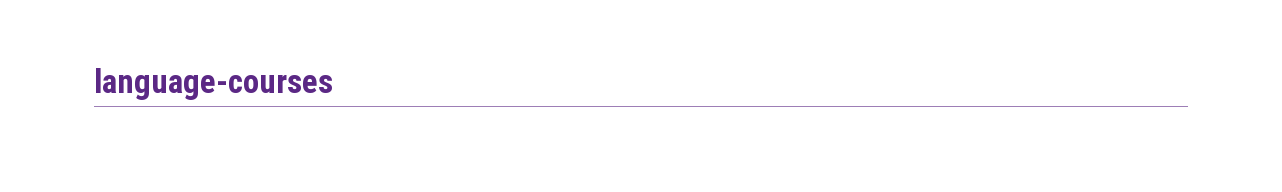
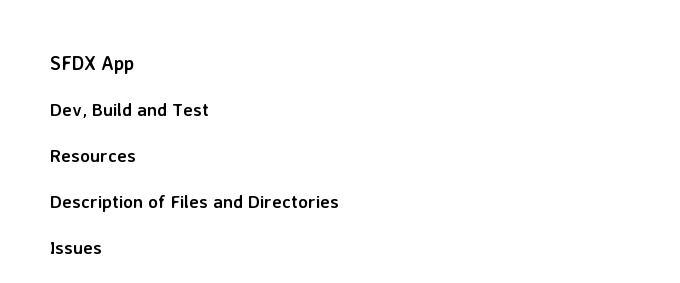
[94,68,333,100] language-courses -> [50,56,135,74] [50,103,209,118] [50,150,136,162] [50,195,339,212] [50,242,102,254] SFDX App // Dev, Build and Test // Resources // Description of Files and Directories // Issues

